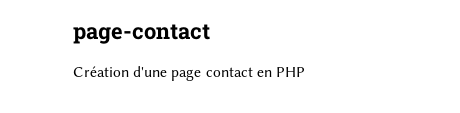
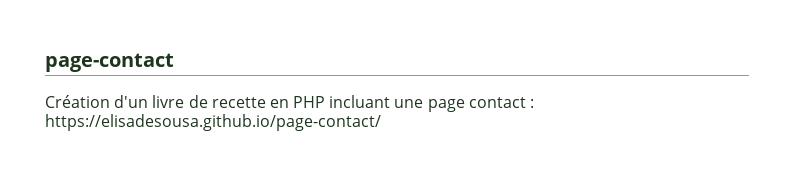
[133,66,305,81] d'une page contact en PHP -> [114,95,535,112] [45,114,381,131] d'un livre de recette en PHP incluant une page contact : https://elisadesousa.github.io/page-contact/

